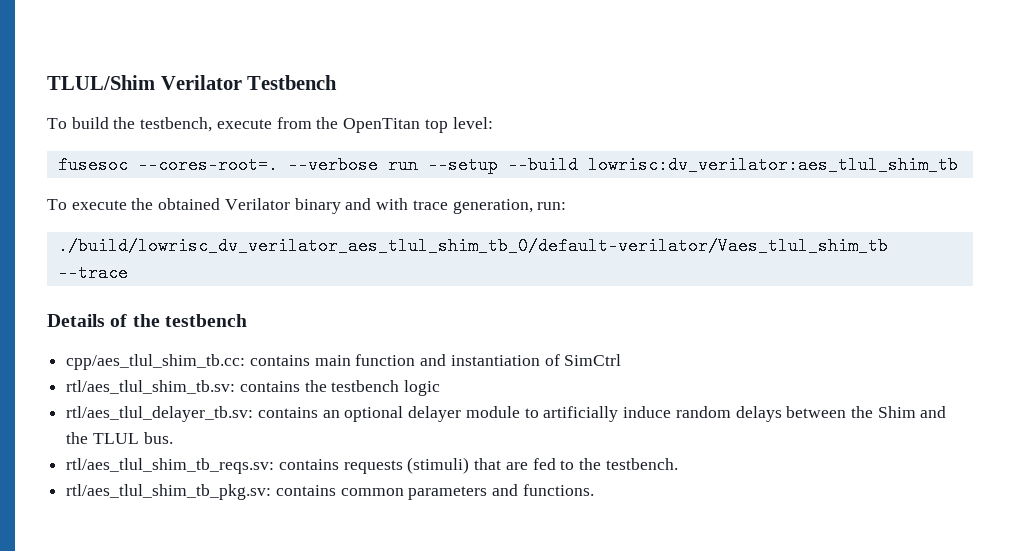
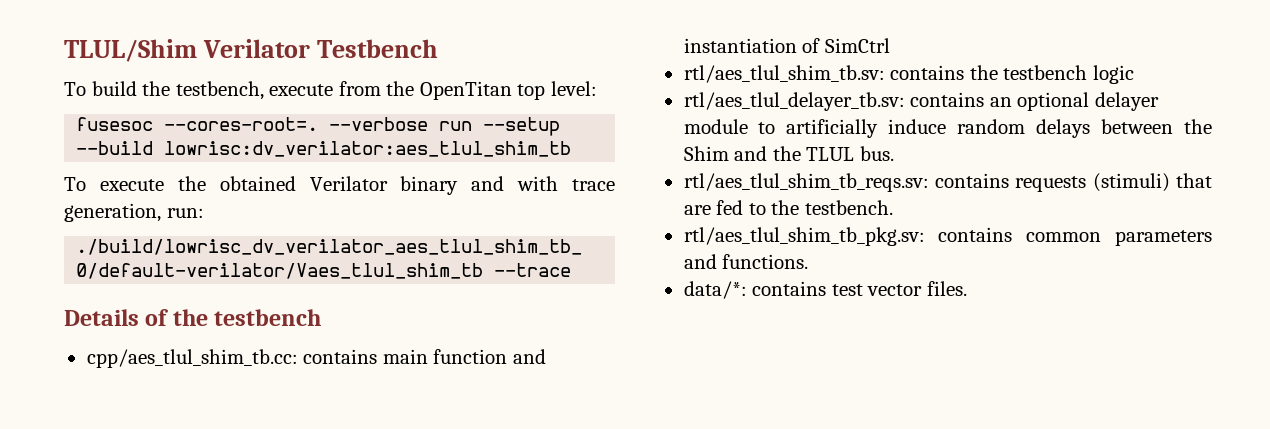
(594, 490) none -> [683,281,967,299] // data/*: contains test vector files.

